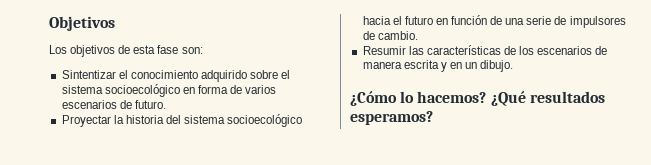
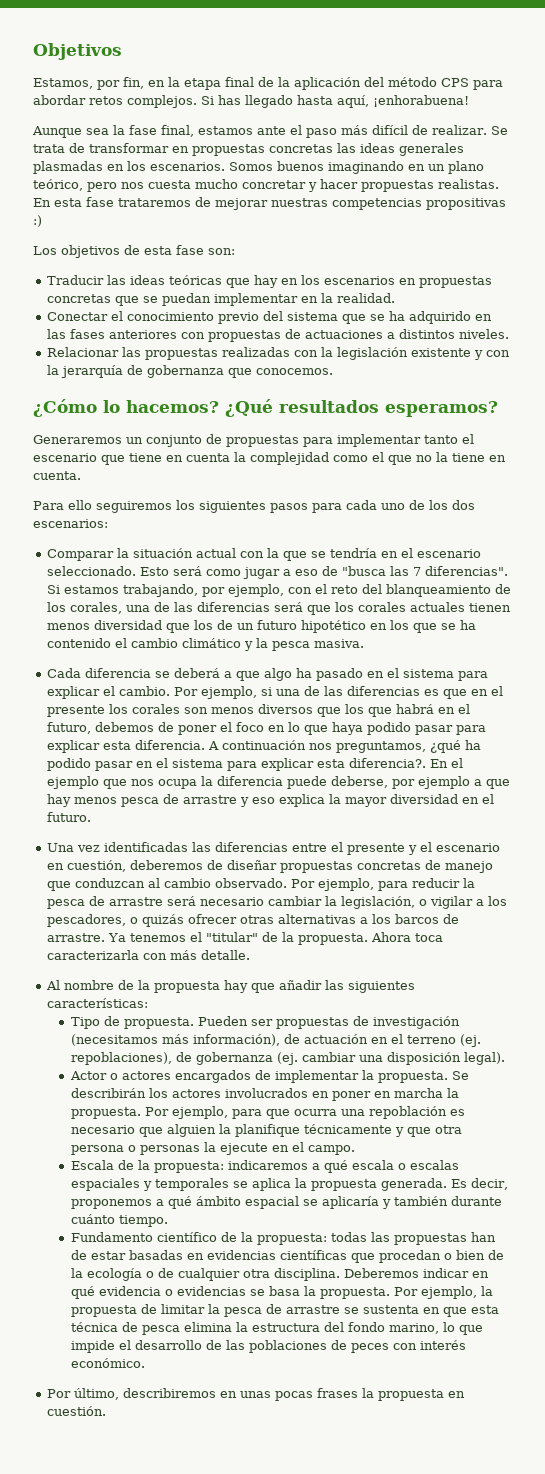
(115, 23) none -> [33,77,503,90] [33,95,469,108] [32,125,508,138] [33,143,464,156] [33,161,484,174] [33,179,499,192] [33,197,506,210] [33,215,42,227] // Estamos, por fin, en la etapa final de la aplicación del método CPS para abordar retos complejos. Si has llegado hasta aquí, ¡enhorabuena! // Aunque sea la fase final, estamos ante el paso más difícil de realizar. Se trata de transformar en propuestas concretas las ideas generales plasmadas en los escenarios. Somos buenos imaginando en un plano teórico, pero nos cuesta mucho concretar y hacer propuestas realistas. En esta fase trataremos de mejorar nuestras competencias propositivas :)
[61,70,291,82] [61,84,277,97] [61,100,166,109] [61,114,303,127] [362,15,626,28] [362,31,418,40] [362,45,608,55] [362,60,514,72] Sintentizar el conocimiento adquirido sobre el sistema socioecológico en forma de varios escenarios de futuro. // Proyectar la historia del sistema socioecológico hacia el futuro en función de una serie de impulsores de cambio. // Resumir las características de los escenarios de manera escrita y en un dibujo. -> [47,275,493,288] [47,293,396,306] [47,311,493,324] [47,329,510,342] [47,347,511,360] [47,365,334,378] Traducir las ideas teóricas que hay en los escenarios en propuestas concretas que se puedan implementar en la realidad. // Conectar el conocimiento previo del sistema que se ha adquirido en las fases anteriores con propuestas de actuaciones a distintos niveles. // Relacionar las propuestas realizadas con la legislación existente y con la jerarquía de gobernanza que conocemos.
(433, 118) none -> [33,434,474,447] [33,452,506,465] [33,471,81,480] [33,500,475,513] [33,519,108,528] [47,548,482,561] [47,566,509,579] [47,584,512,597] [47,602,512,615] [47,620,477,633] [47,638,365,651] [47,668,489,681] [47,686,504,699] [47,704,471,717] [47,722,487,735] [47,740,482,753] [47,758,464,771] [47,776,511,789] [47,794,495,807] [47,812,92,822] [47,842,501,855] [47,860,494,873] [47,878,476,891] [47,896,508,909] [47,914,460,927] [47,932,444,945] [47,950,251,960] [46,980,416,993] [47,998,149,1008] [71,1016,461,1029] [71,1034,482,1047] [71,1052,506,1065] [70,1070,470,1083] [71,1088,460,1101] [71,1106,466,1119] [71,1124,463,1137] [71,1142,356,1155] [71,1160,460,1173] [71,1178,509,1191] [71,1196,503,1209] [71,1214,169,1227] [71,1232,497,1245] [71,1250,505,1263] [71,1268,490,1281] [71,1286,494,1299] [71,1304,500,1317] [71,1322,484,1335] [71,1340,467,1353] [71,1358,146,1368] [47,1388,466,1401] [47,1406,107,1416] // Generaremos un conjunto de propuestas para implementar tanto el escenario que tiene en cuenta la complejidad como el que no la tiene en cuenta. // Para ello seguiremos los siguientes pasos para cada uno de los dos escenarios: // Comparar la situación actual con la que se tendría en el escenario seleccionado. Esto será como jugar a eso de "busca las 7 diferencias". Si estamos trabajando, por ejemplo, con el reto del blanqueamiento de los corales, una de las diferencias será que los corales actuales tienen menos diversidad que los de un futuro hipotético en los que se ha contenido el cambio climático y la pesca masiva. // Cada diferencia se deberá a que algo ha pasado en el sistema para explicar el cambio. Por ejemplo, si una de las diferencias es que en el presente los corales son menos diversos que los que habrá en el futuro, debemos de poner el foco en lo que haya podido pasar para explicar esta diferencia. A continuación nos preguntamos, ¿qué ha podido pasar en el sistema para explicar esta diferencia?. En el ejemplo que nos ocupa la diferencia puede deberse, por ejemplo a que hay menos pesca de arrastre y eso explica la mayor diversidad en el futuro. // Una vez identificadas las diferencias entre el presente y el escenario en cuestión, deberemos de diseñar propuestas concretas de manejo que conduzcan al cambio observado. Por ejemplo, para reducir la pesca de arrastre será necesario cambiar la legislación, o vigilar a los pescadores, o quizás ofrecer otras alternativas a los barcos de arrastre. Ya tenemos el "titular" de la propuesta. Ahora toca caracterizarla con más detalle. // Al nombre de la propuesta hay que añadir las siguientes características: // Tipo de propuesta. Pueden ser propuestas de investigación (necesitamos más información), de actuación en el terreno (ej. repoblaciones), de gobernanza (ej. cambiar una disposición legal). // Actor o actores encargados de implementar la propuesta. Se describirán los actores involucrados en poner en marcha la propuesta. Por ejemplo, para que ocurra una repoblación es necesario que alguien la planifique técnicamente y que otra persona o personas la ejecute en el campo. // Escala de la propuesta: indicaremos a qué escala o escalas espaciales y temporales se aplica la propuesta generada. Es decir, proponemos a qué ámbito espacial se aplicaría y también durante cuánto tiempo. // Fundamento científico de la propuesta: todas las propuestas han de estar basadas en evidencias científicas que procedan o bien de la ecología o de cualquier otra disciplina. Deberemos indicar en qué evidencia o evidencias se basa la propuesta. Por ejemplo, la propuesta de limitar la pesca de arrastre se sustenta en que esta técnica de pesca elimina la estructura del fondo marino, lo que impide el desarrollo de las poblaciones de peces con interés económico. // Por último, describiremos en unas pocas frases la propuesta en cuestión.

